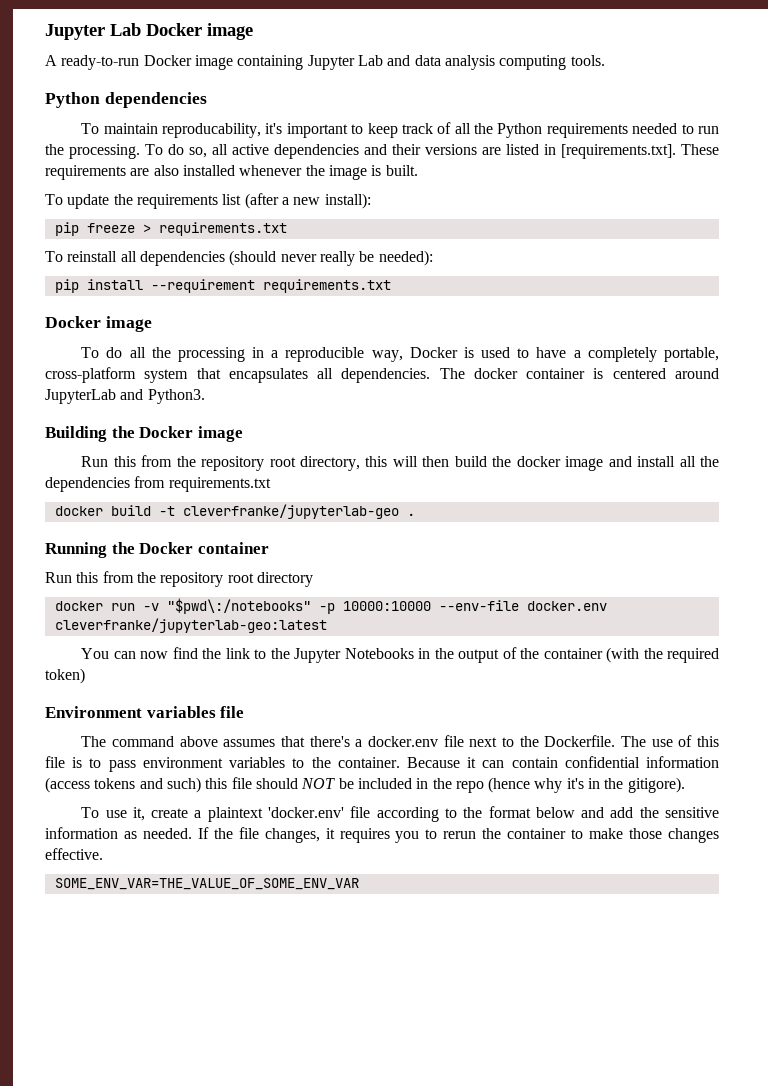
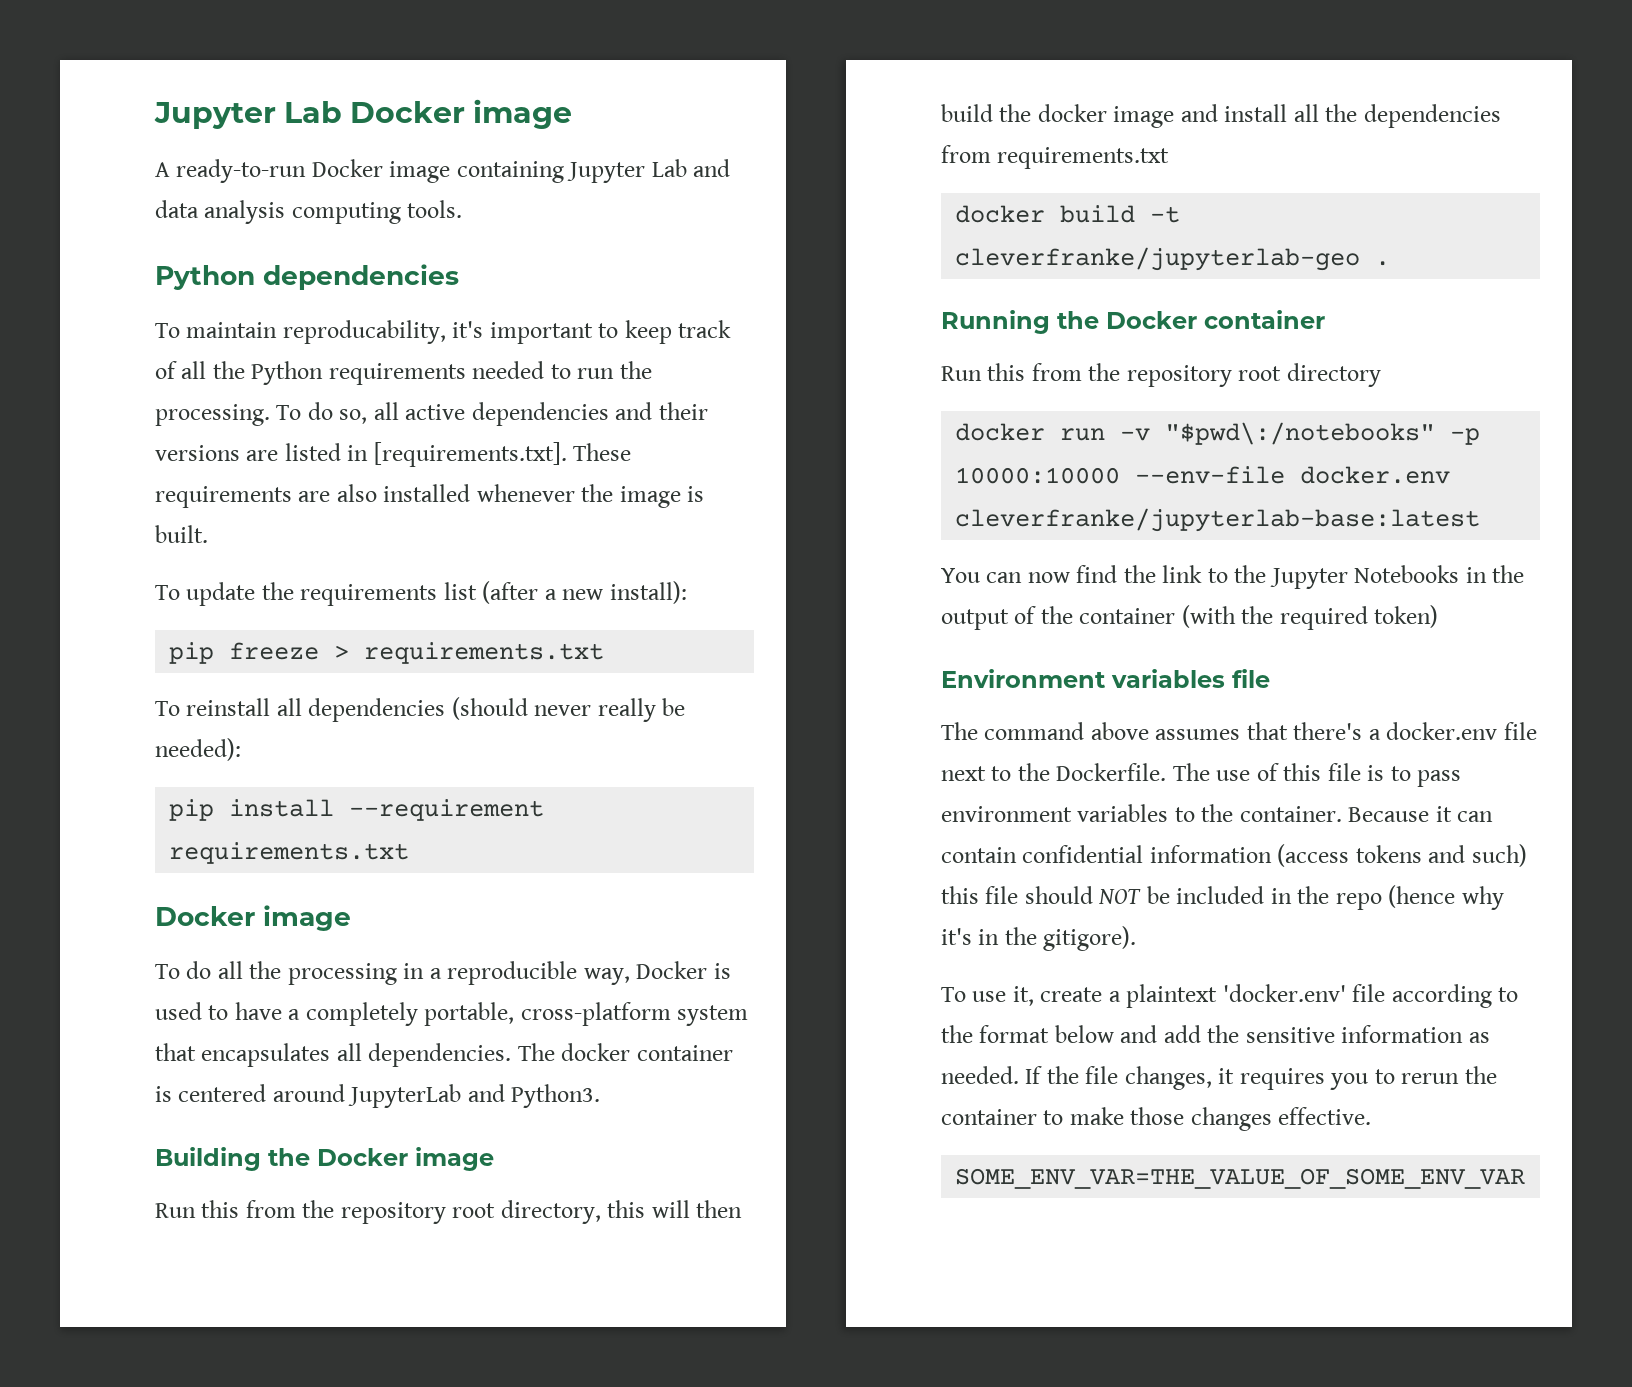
[54,618,327,633] cleverfranke/jupyterlab-geo:latest -> [955,508,1481,532] cleverfranke/jupyterlab-base:latest

